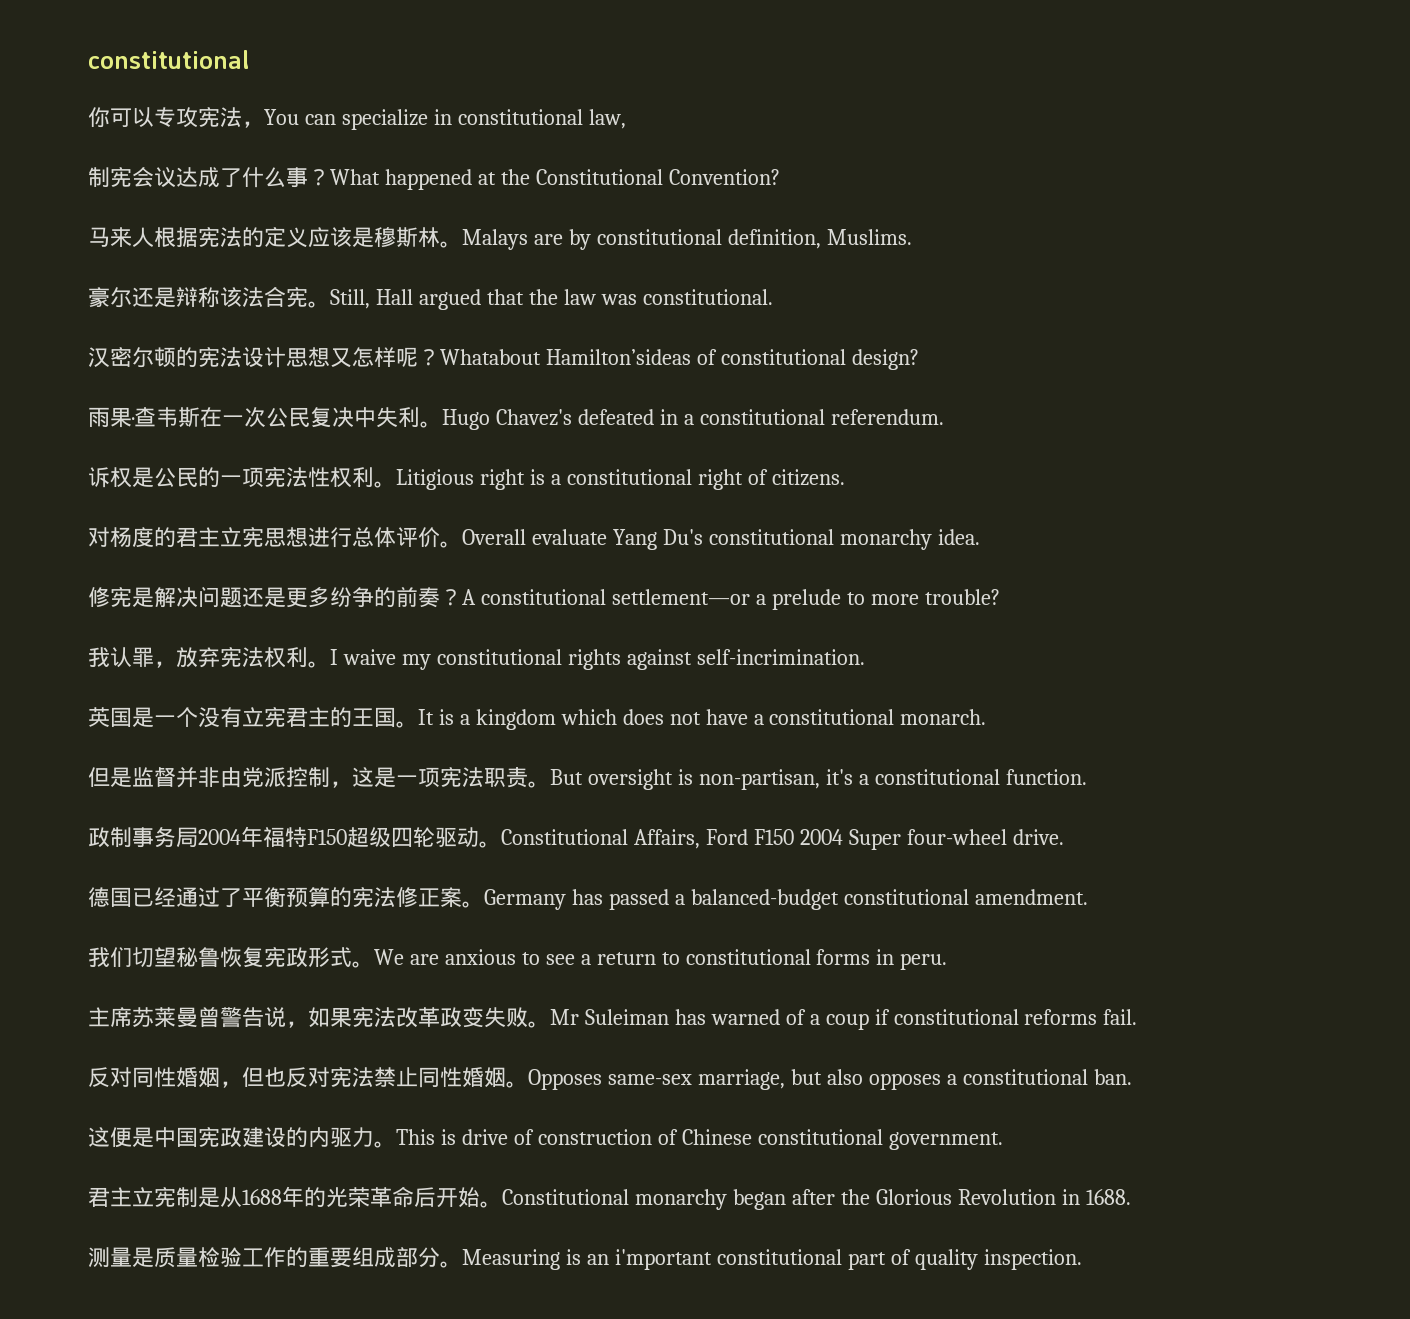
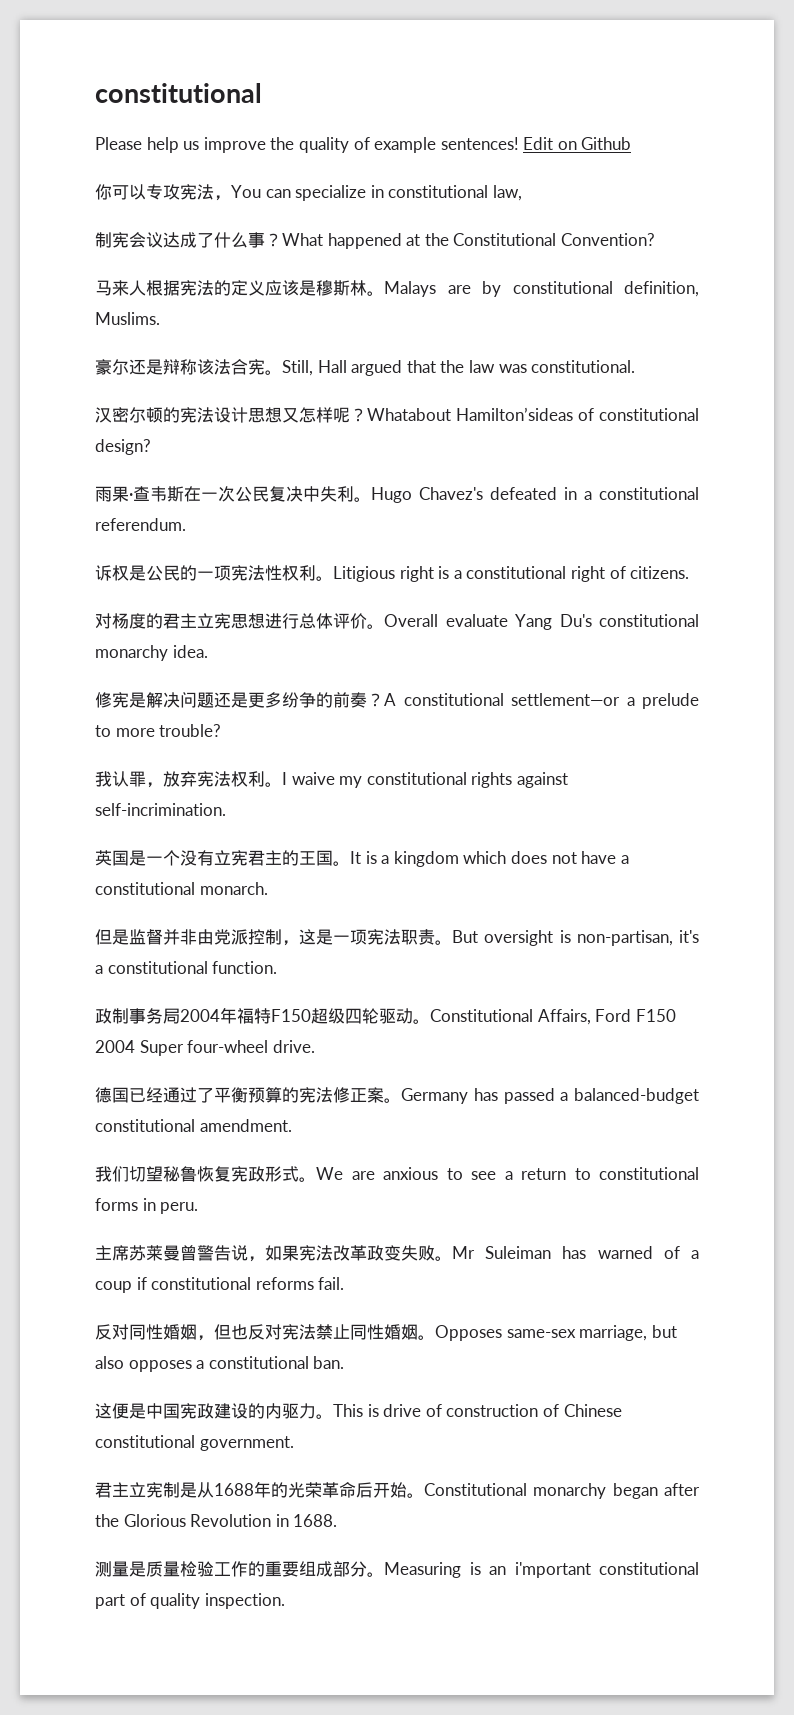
[88,50,249,69] constitutional -> [95,83,262,103] [95,137,632,153] constitutional // Please help us improve the quality of example sentences! Edit on Github

